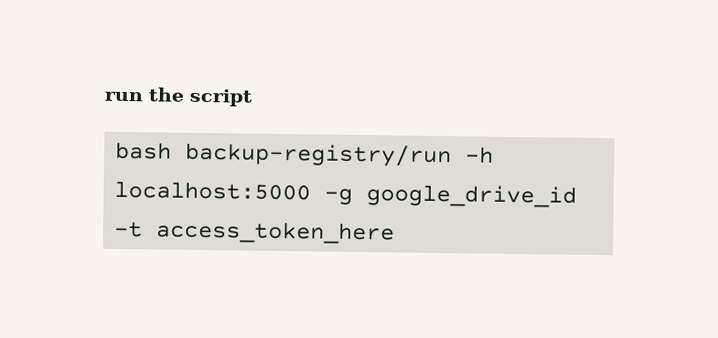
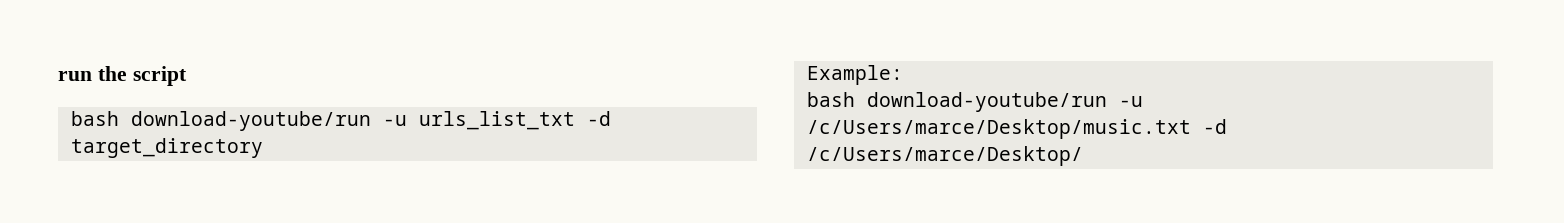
[185,142,495,168] [114,180,578,208] [114,220,396,245] backup-registry/run -h localhost:5000 -g google_drive_id -t access_token_here -> [130,111,611,131] [70,138,263,158] [806,65,903,85] [806,92,1143,112] [806,119,1227,139] [806,146,1083,166] download-youtube/run -u urls_list_txt -d target_directory // Example: // bash download-youtube/run -u /c/Users/marce/Desktop/music.txt -d /c/Users/marce/Desktop/

